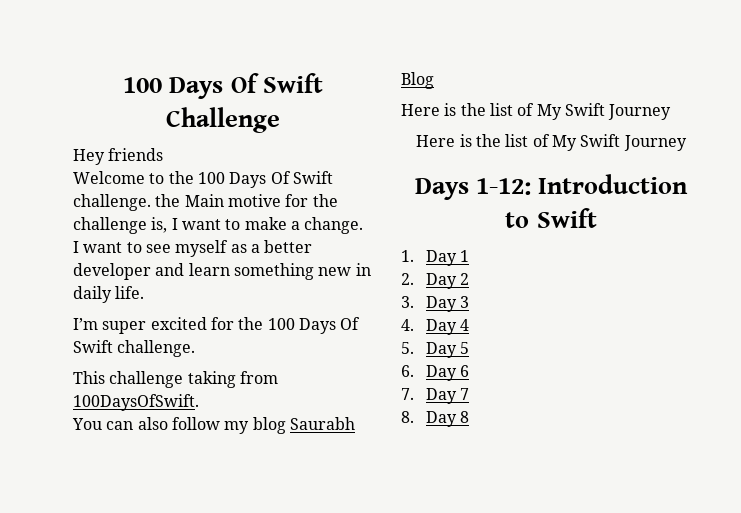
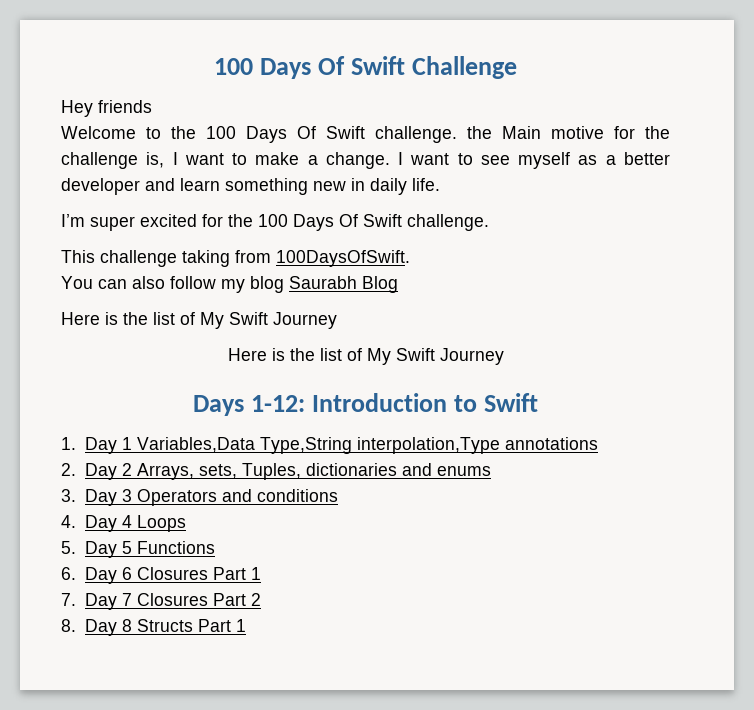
(470, 256) none -> [136,437,598,454] Variables,Data Type,String interpolation,Type annotations
(470, 279) none -> [136,463,491,480] Arrays, sets, Tuples, dictionaries and enums
(470, 302) none -> [136,489,338,506] Operators and conditions
(470, 325) none -> [136,515,186,532] Loops
(470, 348) none -> [136,541,215,554] Functions
(470, 371) none -> [136,567,261,580] Closures Part 1
(470, 394) none -> [136,593,261,606] Closures Part 2
(470, 417) none -> [136,619,246,632] Structs Part 1

